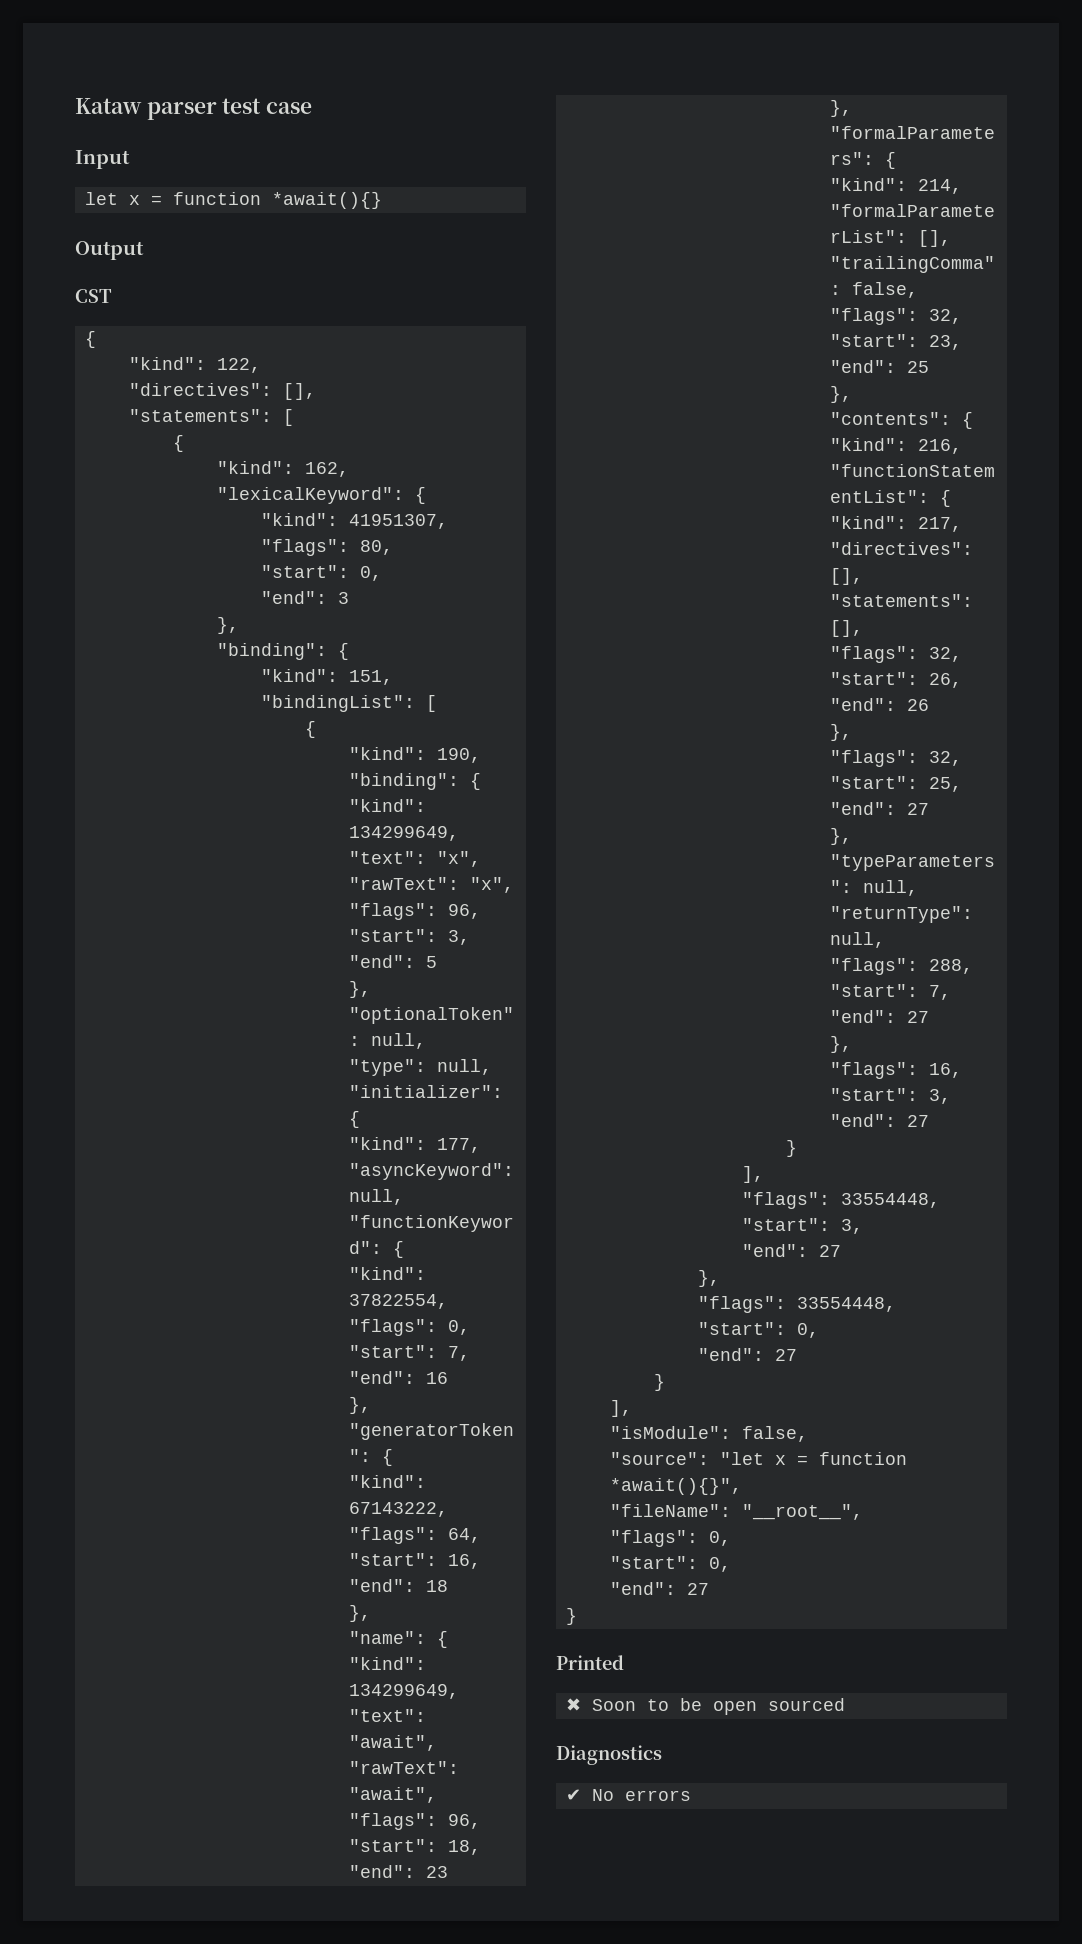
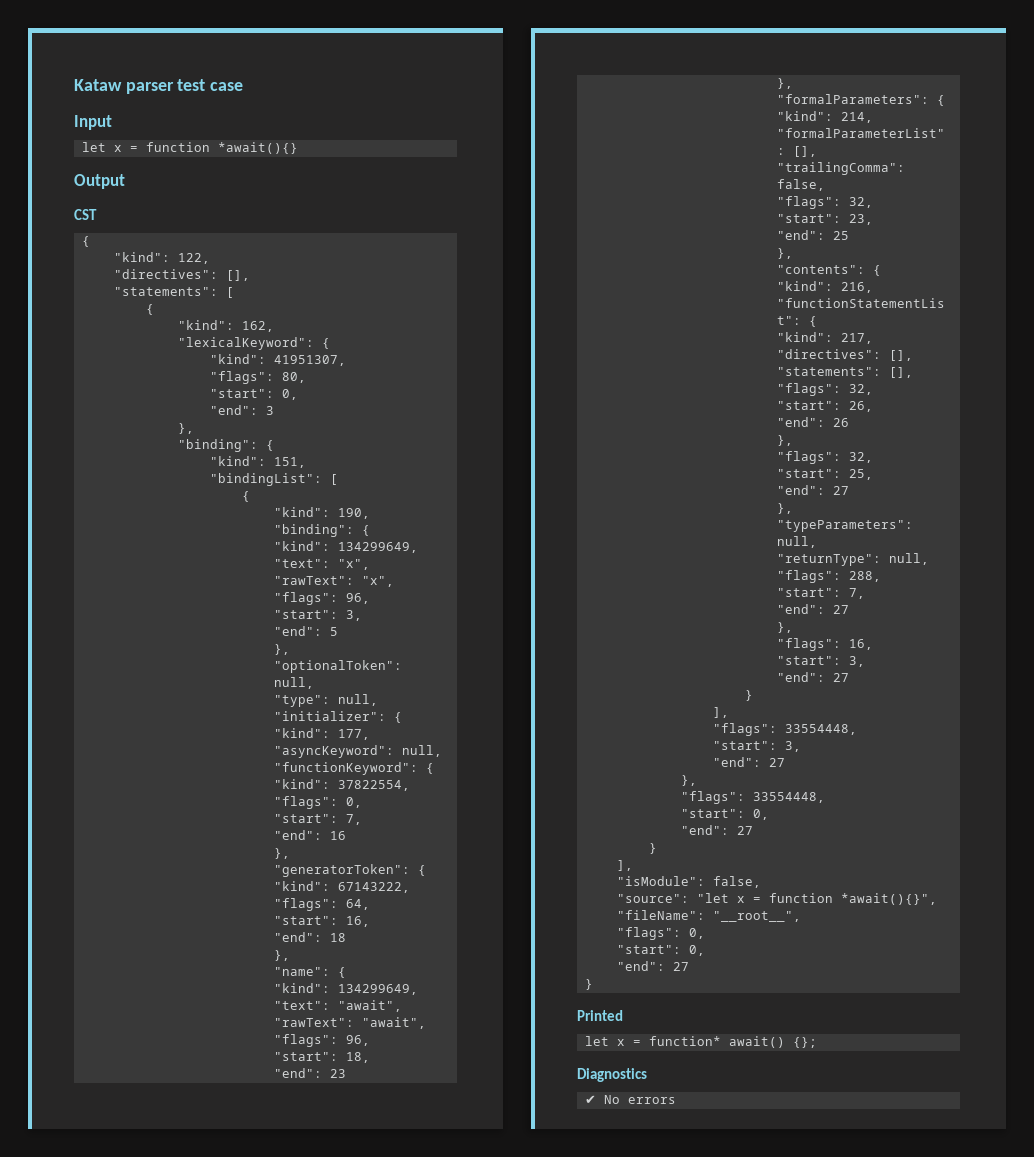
[565,1698,845,1715] ✖ Soon to be open sourced -> [585,1036,818,1048] let x = function* await() {};

